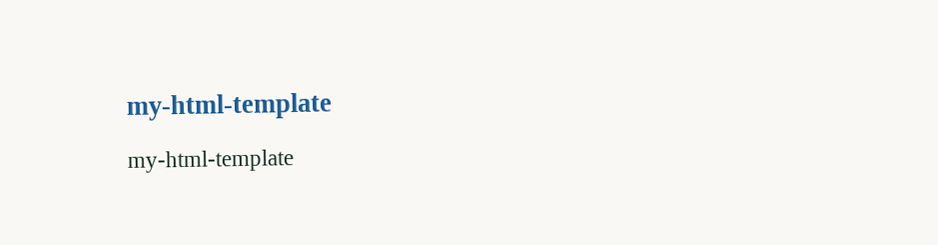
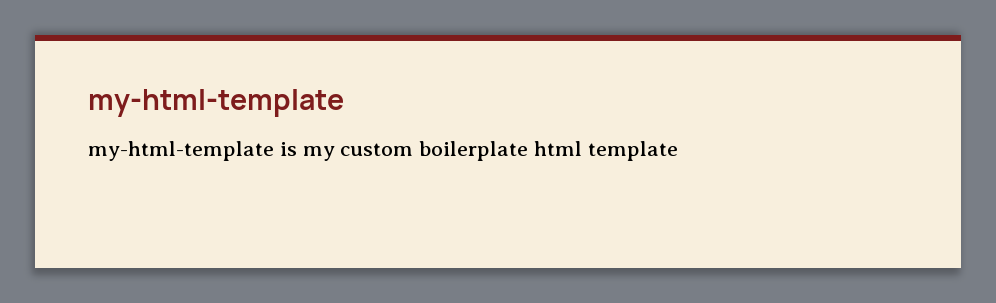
(294, 161) none -> [279,141,678,161] is my custom boilerplate html template

